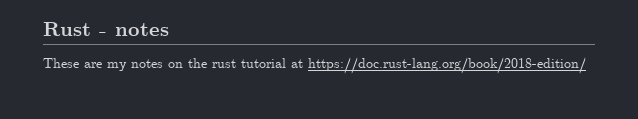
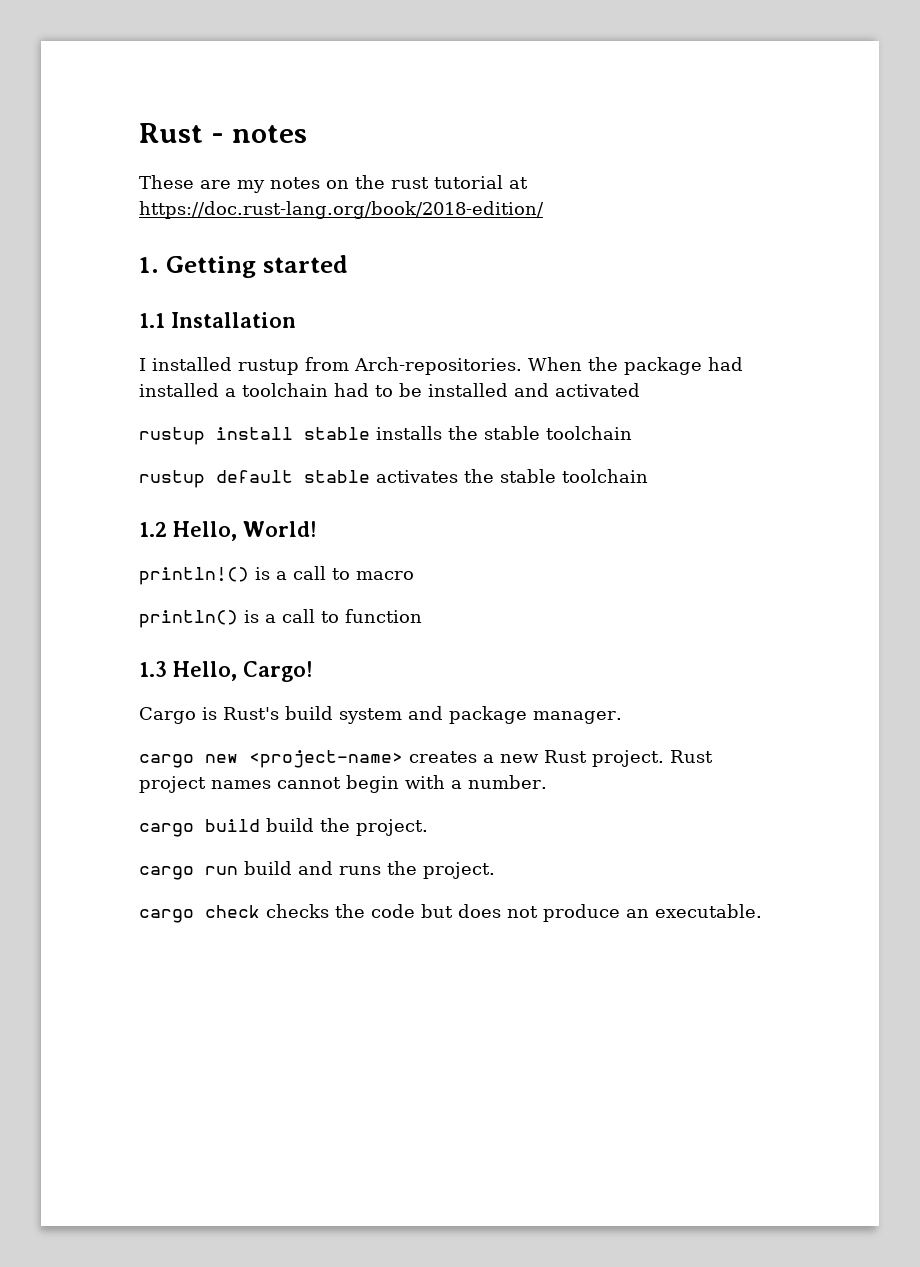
(586, 65) none -> [139,255,348,278] [139,312,296,328] [139,357,743,375] [139,383,640,397] [139,426,632,445] [139,469,648,488] [139,521,316,541] [139,566,414,585] [139,609,422,628] [139,661,312,682] [139,706,622,724] [139,750,713,768] [139,775,547,793] [139,818,428,837] [139,861,495,880] [139,904,762,923] // 1. Getting started // 1.1 Installation // I installed rustup from Arch-repositories. When the package had installed a toolchain had to be installed and activated // rustup install stable installs the stable toolchain // rustup default stable activates the stable toolchain // 1.2 Hello, World! // println!() is a call to macro // println() is a call to function // 1.3 Hello, Cargo! // Cargo is Rust's build system and package manager. // cargo new <project-name> creates a new Rust project. Rust project names cannot begin with a number. // cargo build build the project. // cargo run build and runs the project. // cargo check checks the code but does not produce an executable.

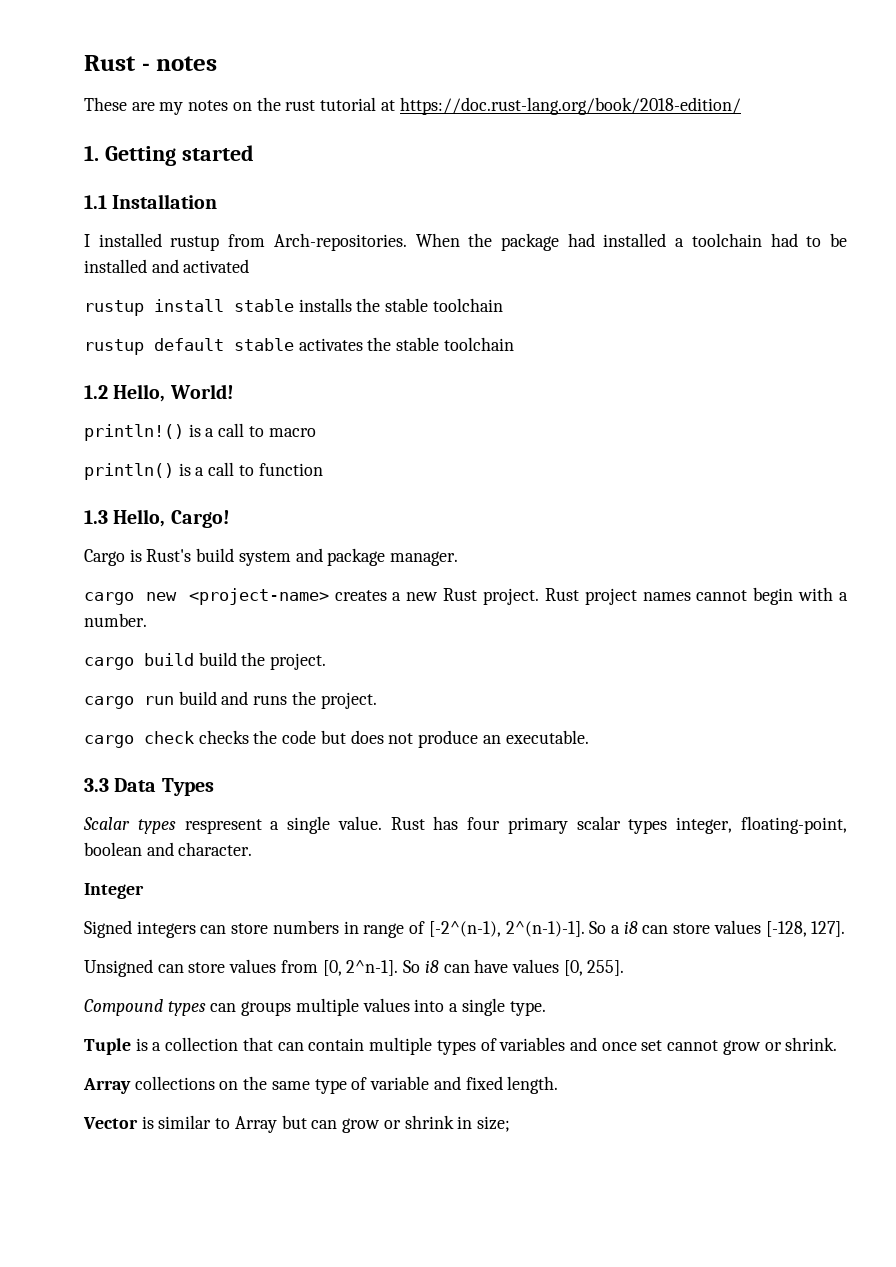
(762, 911) none -> [84,778,214,796] [83,816,847,834] [84,842,253,856] [84,883,144,899] [84,920,846,938] [84,959,625,977] [84,998,546,1016] [84,1037,838,1055] [83,1076,559,1094] [83,1115,510,1133] // 3.3 Data Types // Scalar types respresent a single value. Rust has four primary scalar types integer, floating-point, boolean and character. // Integer // Signed integers can store numbers in range of [-2^(n-1), 2^(n-1)-1]. So a i8 can store values [-128, 127]. // Unsigned can store values from [0, 2^n-1]. So i8 can have values [0, 255]. // Compound types can groups multiple values into a single type. // Tuple is a collection that can contain multiple types of variables and once set cannot grow or shrink. // Array collections on the same type of variable and fixed length. // Vector is similar to Array but can grow or shrink in size;

